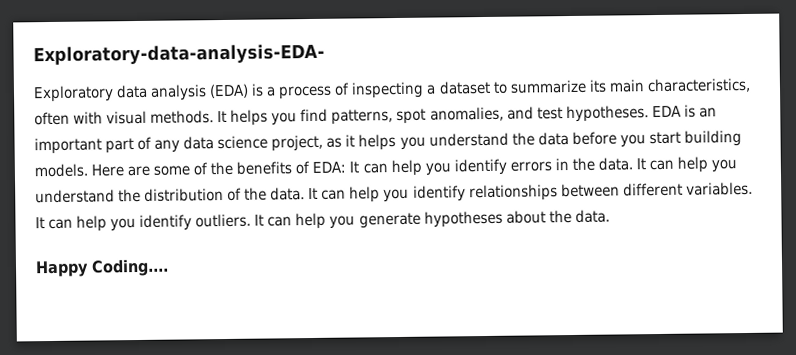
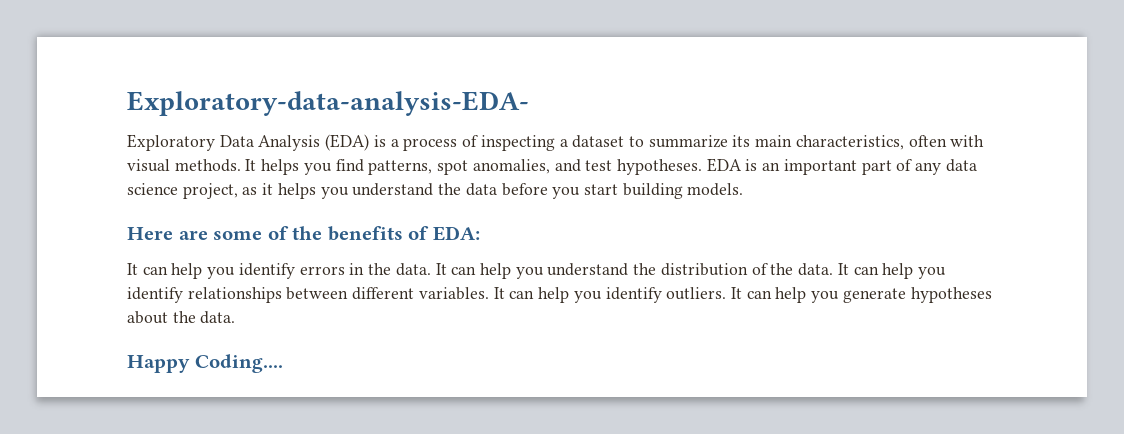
[116,84,208,101] data analysis -> [219,135,321,151] Data Analysis
(88, 170) none -> (744, 189) //
(347, 167) none -> (480, 233) //

